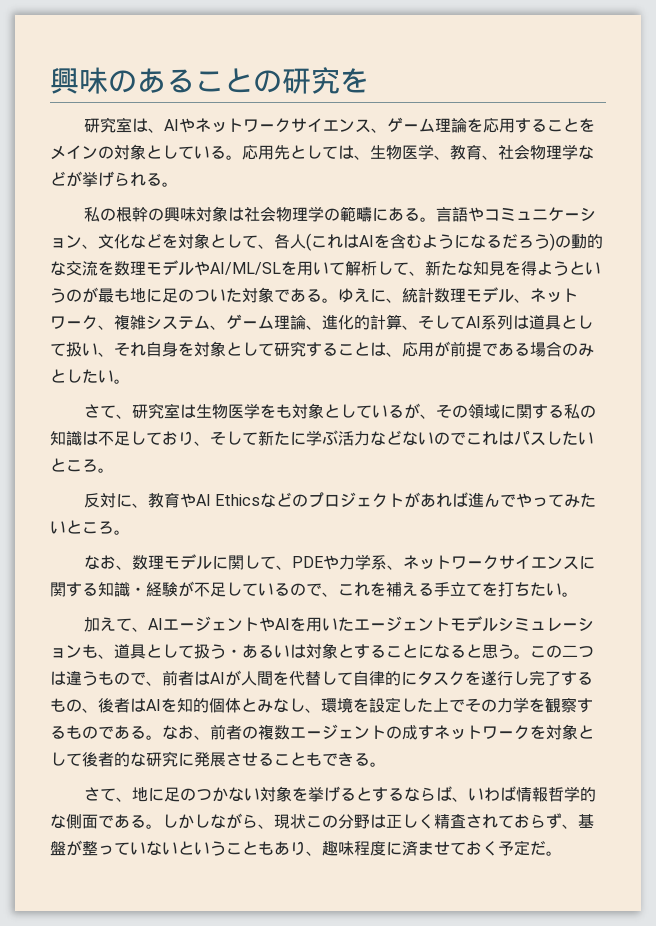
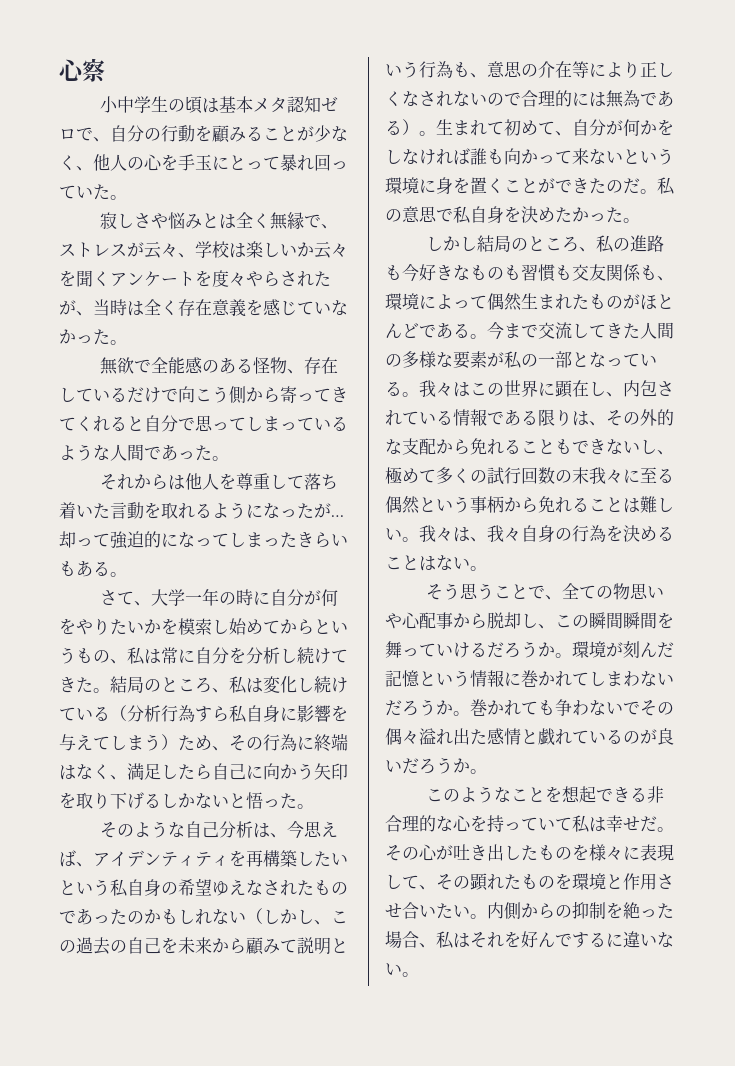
[50,67,369,94] [84,117,596,133] [50,144,594,160] [50,171,178,187] [84,206,597,222] [50,233,603,251] [50,260,601,276] [50,287,578,303] [50,314,593,330] [50,341,594,357] [50,369,130,384] [84,403,597,419] [50,430,594,446] [50,458,114,473] [84,492,597,508] [50,520,130,535] [84,554,596,570] [50,581,578,597] [84,616,595,632] [50,643,594,659] [50,670,593,686] [50,697,593,713] [50,724,594,740] [50,751,386,767] [84,786,597,802] [50,813,594,829] [50,840,546,856] 興味のあることの研究を // 研究室は、AIやネットワークサイエンス、ゲーム理論を応用することをメインの対象としている。応用先としては、生物医学、教育、社会物理学などが挙げられる。 // 私の根幹の興味対象は社会物理学の範疇にある。言語やコミュニケーション、文化などを対象として、各人(これはAIを含むようになるだろう)の動的な交流を数理モデルやAI/ML/SLを用いて解析して、新たな知見を得ようというのが最も地に足のついた対象である。ゆえに、統計数理モデル、ネットワーク、複雑システム、ゲーム理論、進化的計算、そしてAI系列は道具として扱い、それ自身を対象として研究することは、応用が前提である場合のみとしたい。 // さて、研究室は生物医学をも対象としているが、その領域に関する私の知識は不足しており、そして新たに学ぶ活力などないのでこれはパスしたいところ。 // 反対に、教育やAI Ethicsなどのプロジェクトがあれば進んでやってみたいところ。 // なお、数理モデルに関して、PDEや力学系、ネットワークサイエンスに関する知識・経験が不足しているので、これを補える手立てを打ちたい。 // 加えて、AIエージェントやAIを用いたエージェントモデルシミュレーションも、道具として扱う・あるいは対象とすることになると思う。この二つは違うもので、前者はAIが人間を代替して自律的にタスクを遂行し完了するもの、後者はAIを知的個体とみなし、環境を設定した上でその力学を観察するものである。なお、前者の複数エージェントの成すネットワークを対象として後者的な研究に発展させることもできる。 // さて、地に足のつかない対象を挙げるとするならば、いわば情報哲学的な側面である。しかしながら、現状この分野は正しく精査されておらず、基盤が整っていないということもあり、趣味程度に済ませておく予定だ -> [59,58,105,83] [100,96,339,114] [59,125,348,143] [59,154,348,171] [59,184,127,200] [100,212,339,230] [59,241,348,259] [59,270,331,287] [59,299,348,317] [59,329,127,345] [100,357,339,375] [59,386,348,404] [59,415,348,432] [59,444,229,461] [100,473,339,490] [59,502,344,519] [59,531,348,549] [59,561,127,577] [100,588,339,606] [59,618,348,635] [59,647,348,665] [59,676,348,694] [59,705,348,723] [59,733,348,752] [59,763,348,780] [59,792,314,809] [100,820,339,839] [59,850,348,867] [59,878,348,897] [59,908,348,925] [59,937,348,955] [385,61,674,78] [385,90,674,108] [385,119,674,136] [385,148,674,165] [385,177,675,195] [385,206,640,224] [426,235,665,253] [385,263,674,282] [385,293,674,311] [385,321,674,340] [385,351,657,369] [385,380,674,398] [385,409,674,426] [385,438,674,455] [385,467,674,485] [385,496,674,514] [385,525,674,542] [385,555,487,571] [426,583,665,600] [385,612,674,629] [385,641,674,658] [385,670,674,687] [385,699,674,716] [385,728,674,746] [385,757,487,774] [426,786,665,803] [385,815,674,833] [385,844,674,861] [385,873,674,891] [385,901,674,920] [385,931,674,949] [385,963,402,975] 心察 // 小中学生の頃は基本メタ認知ゼロで、自分の行動を顧みることが少なく、他人の心を手玉にとって暴れ回っていた。 // 寂しさや悩みとは全く無縁で、ストレスが云々、学校は楽しいか云々を聞くアンケートを度々やらされたが、当時は全く存在意義を感じていなかった。 // 無欲で全能感のある怪物、存在しているだけで向こう側から寄ってきてくれると自分で思ってしまっているような人間であった。 // それからは他人を尊重して落ち着いた言動を取れるようになったが…却って強迫的になってしまったきらいもある。 // さて、大学一年の時に自分が何をやりたいかを模索し始めてからというもの、私は常に自分を分析し続けてきた。結局のところ、私は変化し続けている（分析行為すら私自身に影響を与えてしまう）ため、その行為に終端はなく、満足したら自己に向かう矢印を取り下げるしかないと悟った。 // そのような自己分析は、今思えば、アイデンティティを再構築したいという私自身の希望ゆえなされたものであったのかもしれない（しかし、この過去の自己を未来から顧みて説明という行為も、意思の介在等により正しくなされないので合理的には無為である）。生まれて初めて、自分が何かをしなければ誰も向かって来ないという環境に身を置くことができたのだ。私の意思で私自身を決めたかった。 // しかし結局のところ、私の進路も今好きなものも習慣も交友関係も、環境によって偶然生まれたものがほとんどである。今まで交流してきた人間の多様な要素が私の一部となっている。我々はこの世界に顕在し、内包されている情報である限りは、その外的な支配から免れることもできないし、極めて多くの試行回数の末我々に至る偶然という事柄から免れることは難しい。我々は、我々自身の行為を決めることはない。 // そう思うことで、全ての物思いや心配事から脱却し、この瞬間瞬間を舞っていけるだろうか。環境が刻んだ記憶という情報に巻かれてしまわないだろうか。巻かれても争わないでその偶々溢れ出た感情と戯れているのが良いだろうか。 // このようなことを想起できる非合理的な心を持っていて私は幸せだ。その心が吐き出したものを様々に表現して、その顕れたものを環境と作用させ合いたい。内側からの抑制を絶った場合、私はそれを好んでするに違いない

